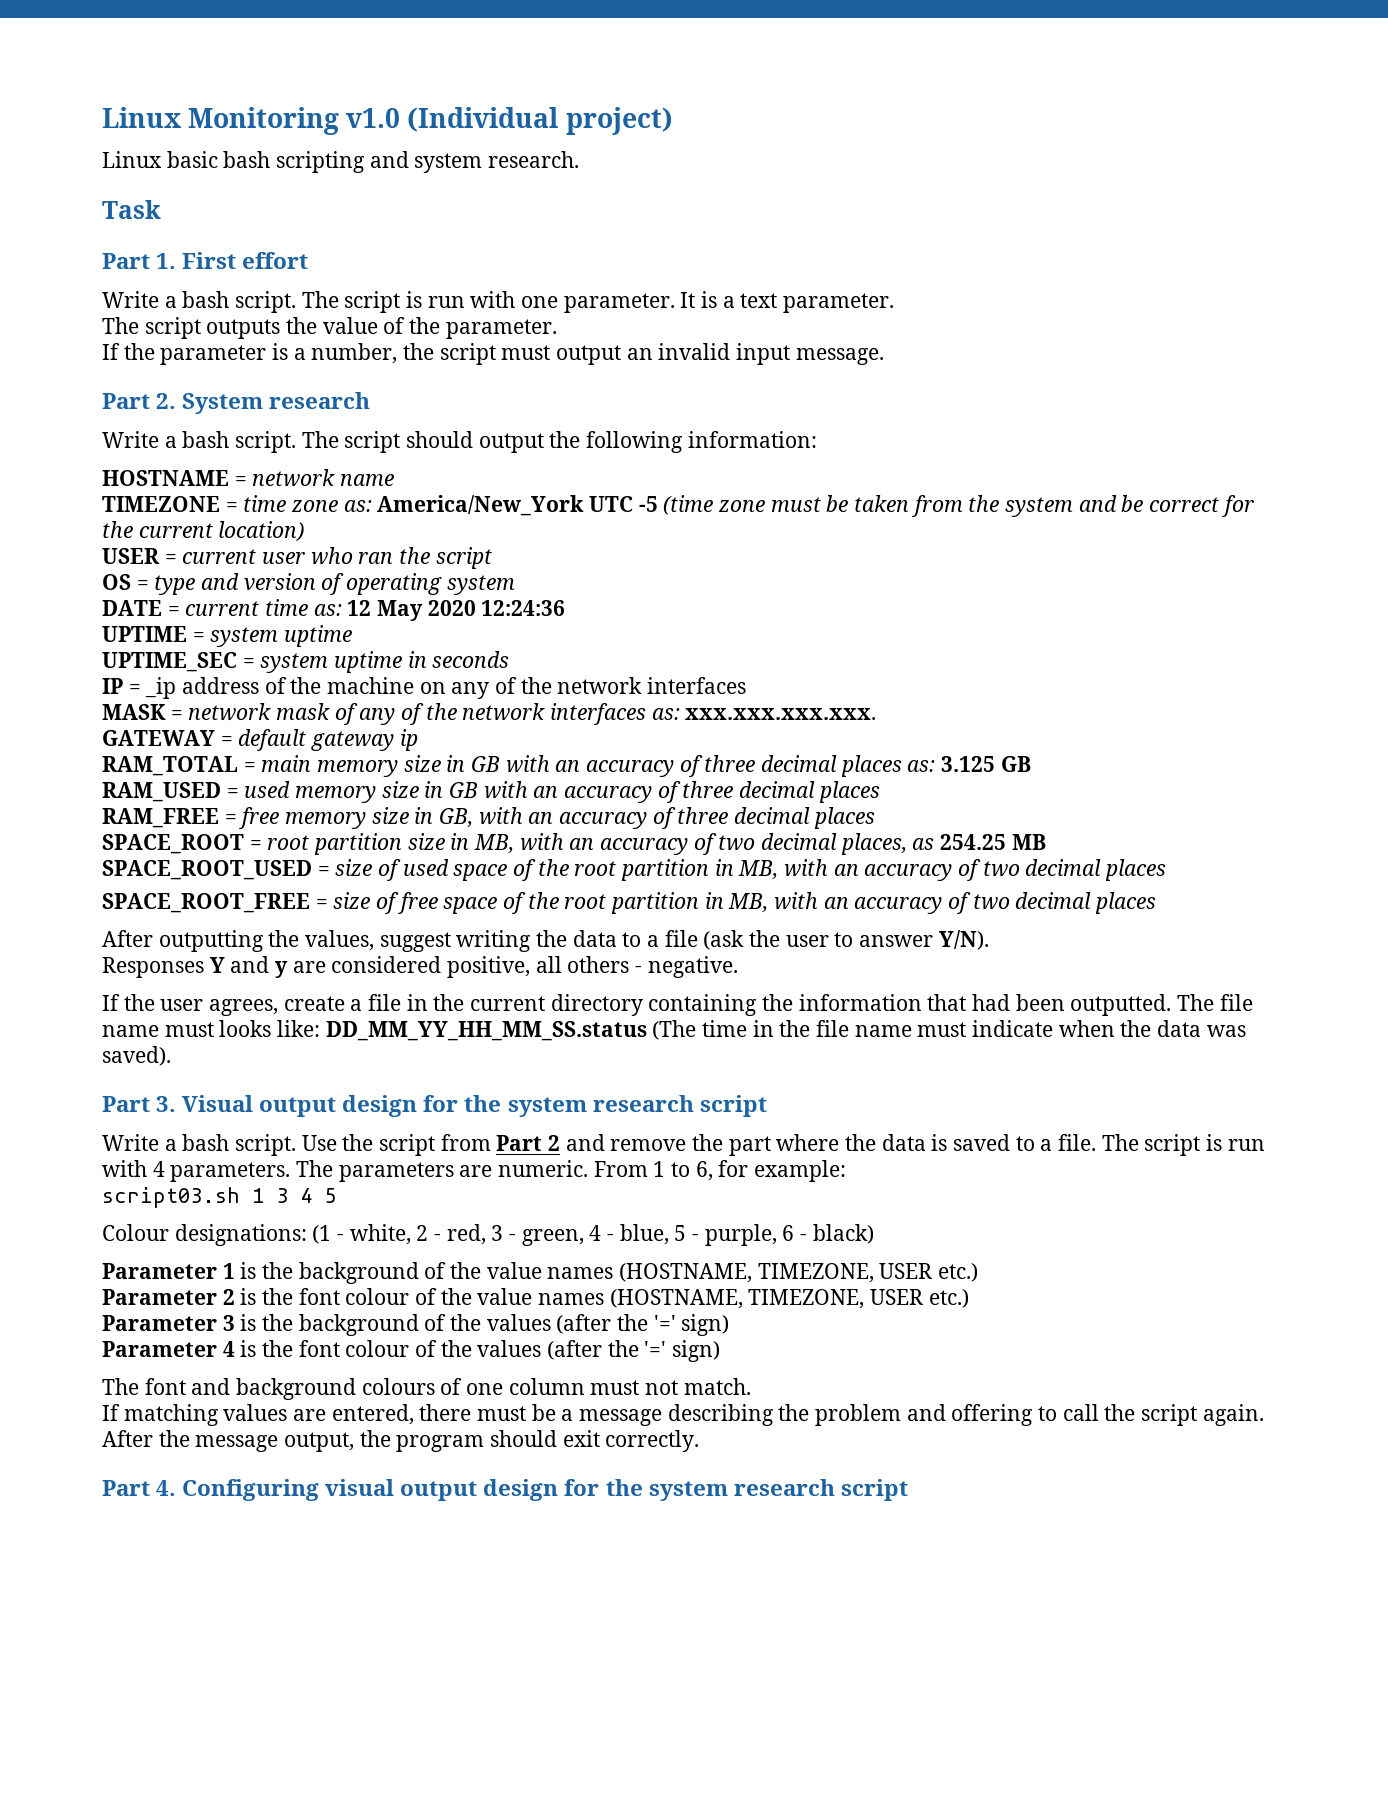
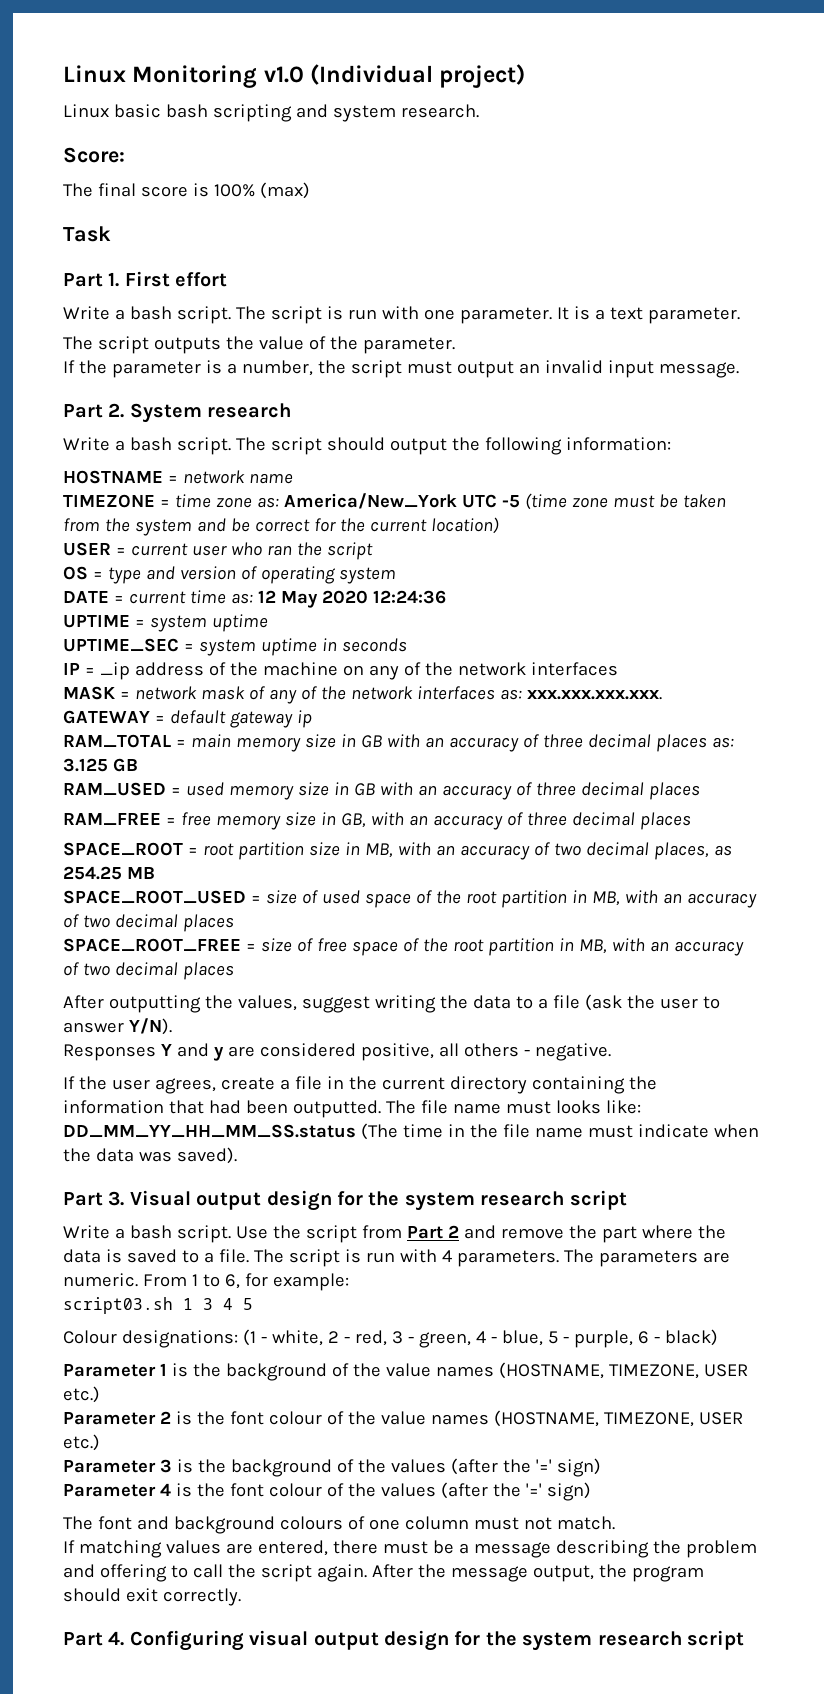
(580, 159) none -> [63,147,125,163] [63,182,310,199] // Score: // The final score is 100% (max)

